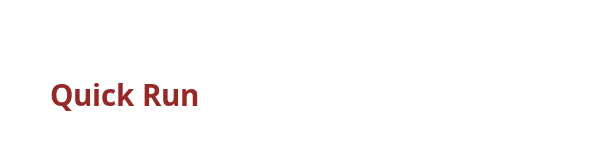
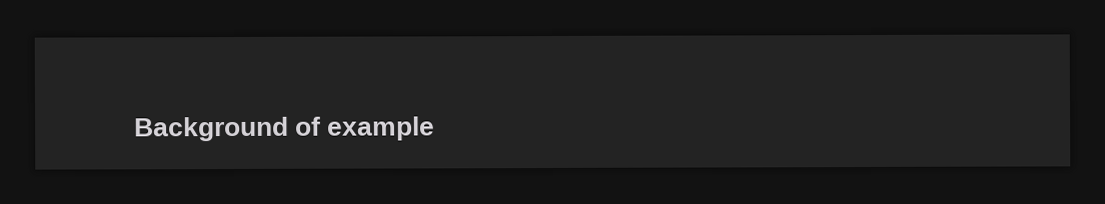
[50,83,199,111] Quick Run -> [134,116,436,142] Background of example

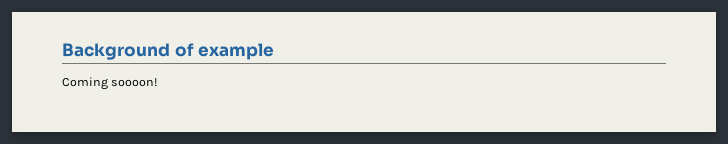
(436, 128) none -> [62,77,158,90] // Coming soooon!

